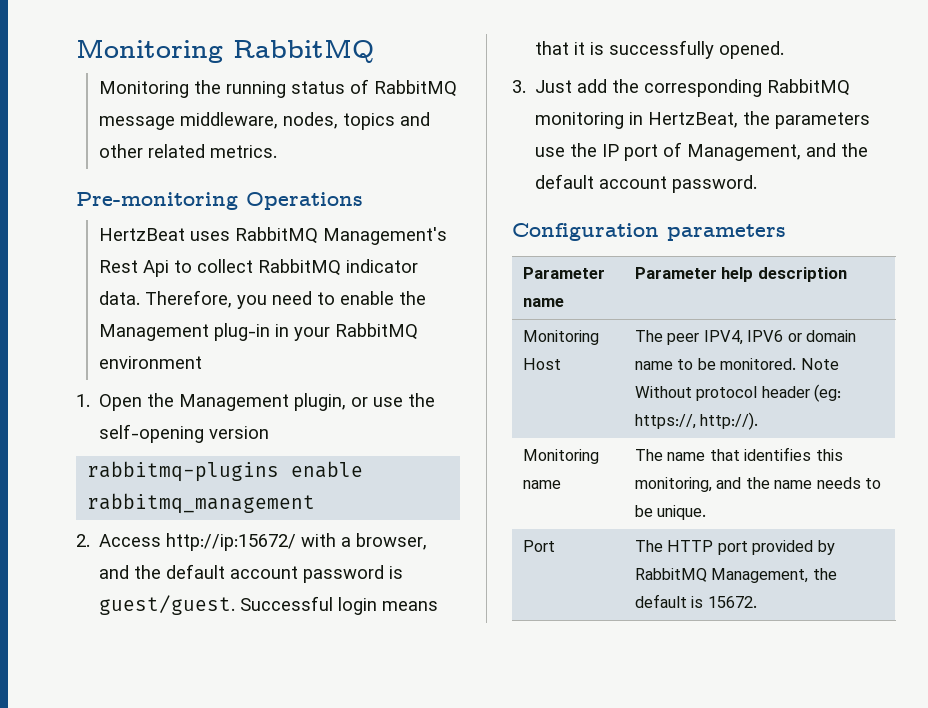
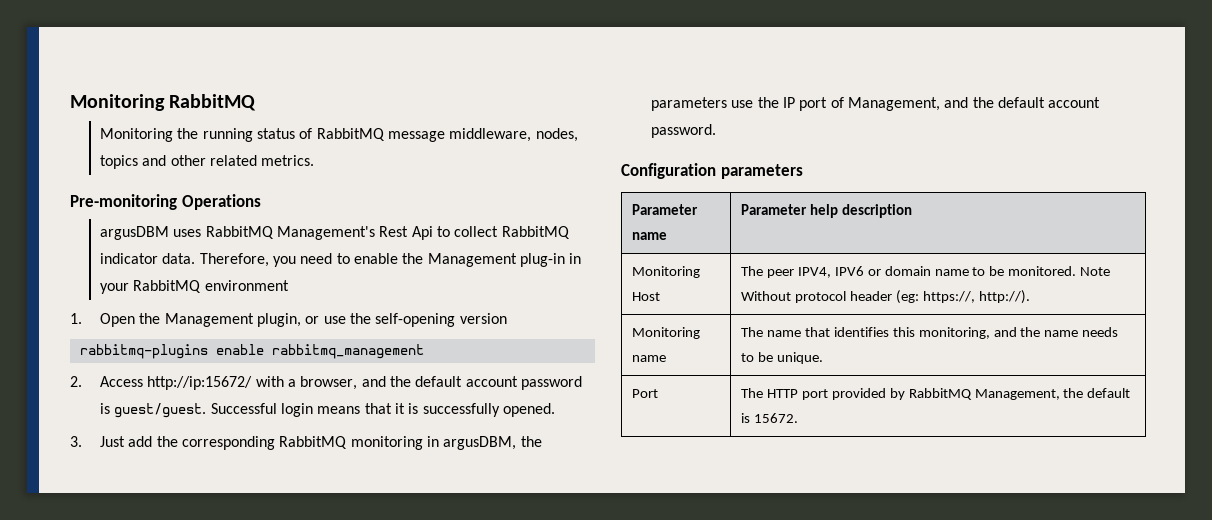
[98,228,185,241] HertzBeat -> [100,226,170,240] argusDBM
[648,112,739,128] HertzBeat, -> [443,436,517,450] argusDBM,

